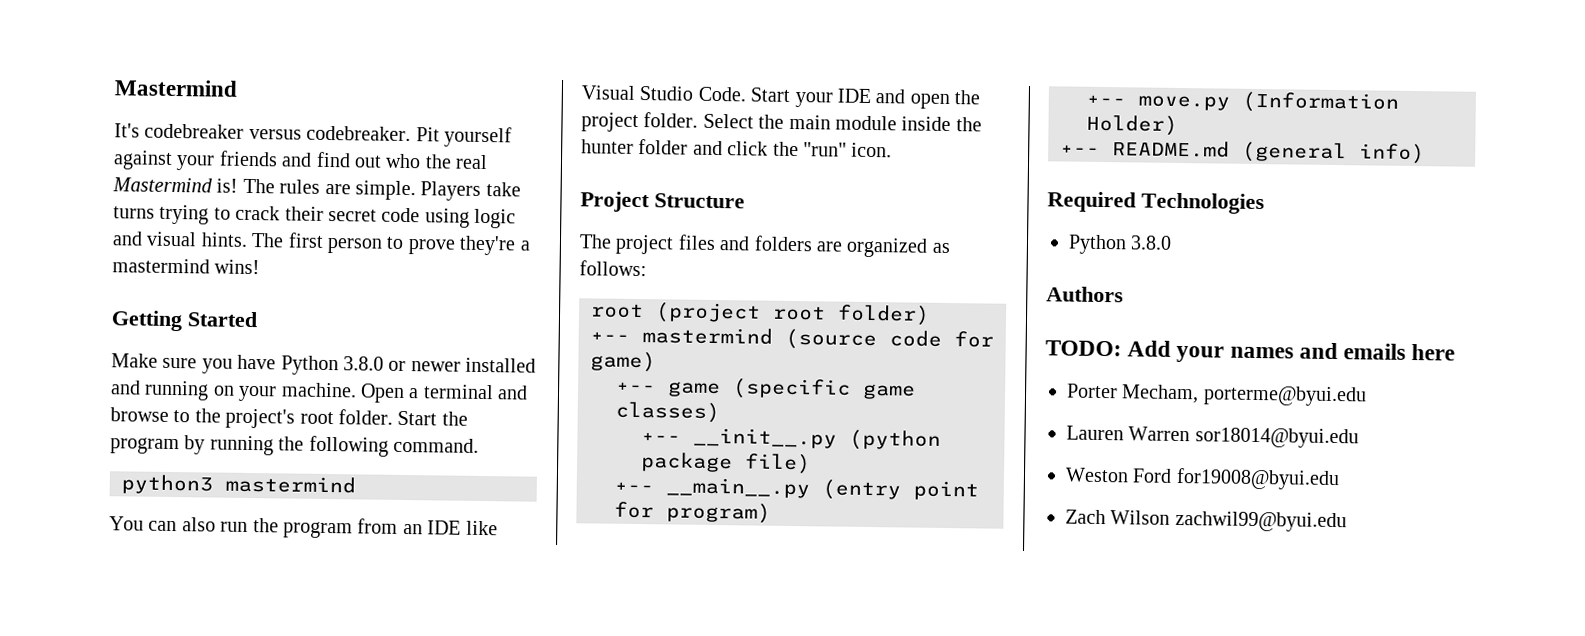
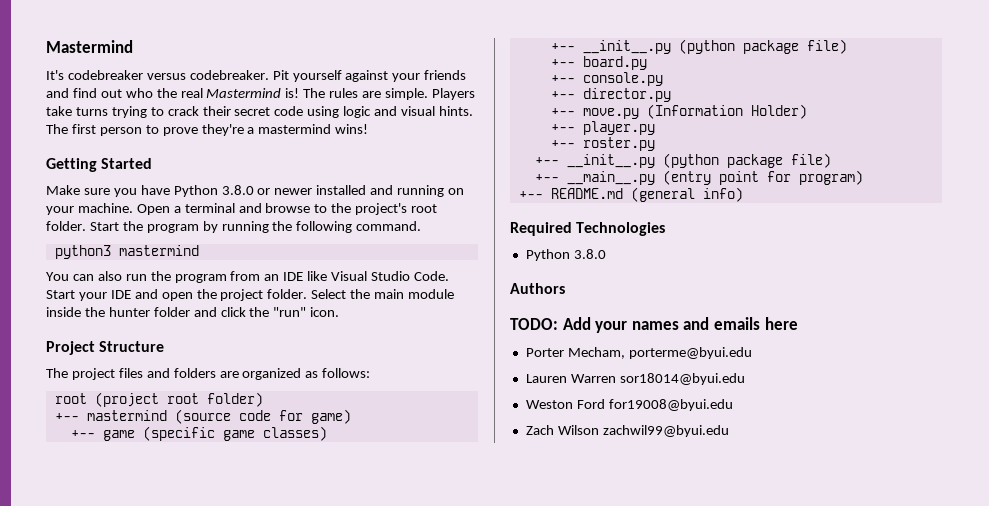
(811, 464) none -> [550,56,647,70] [550,72,663,86] [550,88,671,102] [550,104,807,119] [550,121,655,135] [550,137,655,151] [534,153,831,168] // +-- board.py // +-- console.py // +-- director.py // +-- move.py (Information Holder) // +-- player.py // +-- roster.py // +-- __init__.py (python package file)
[1086,91,1399,114] [1086,114,1178,136] // +-- move.py (Information Holder) -> (863, 177) none

